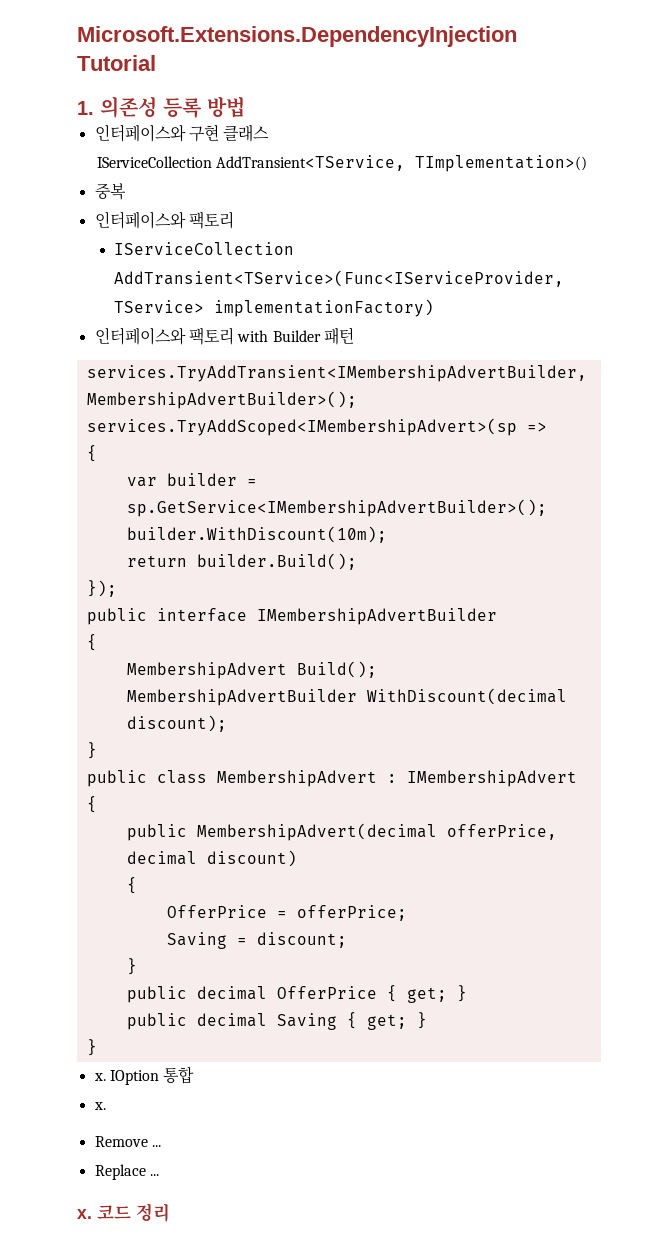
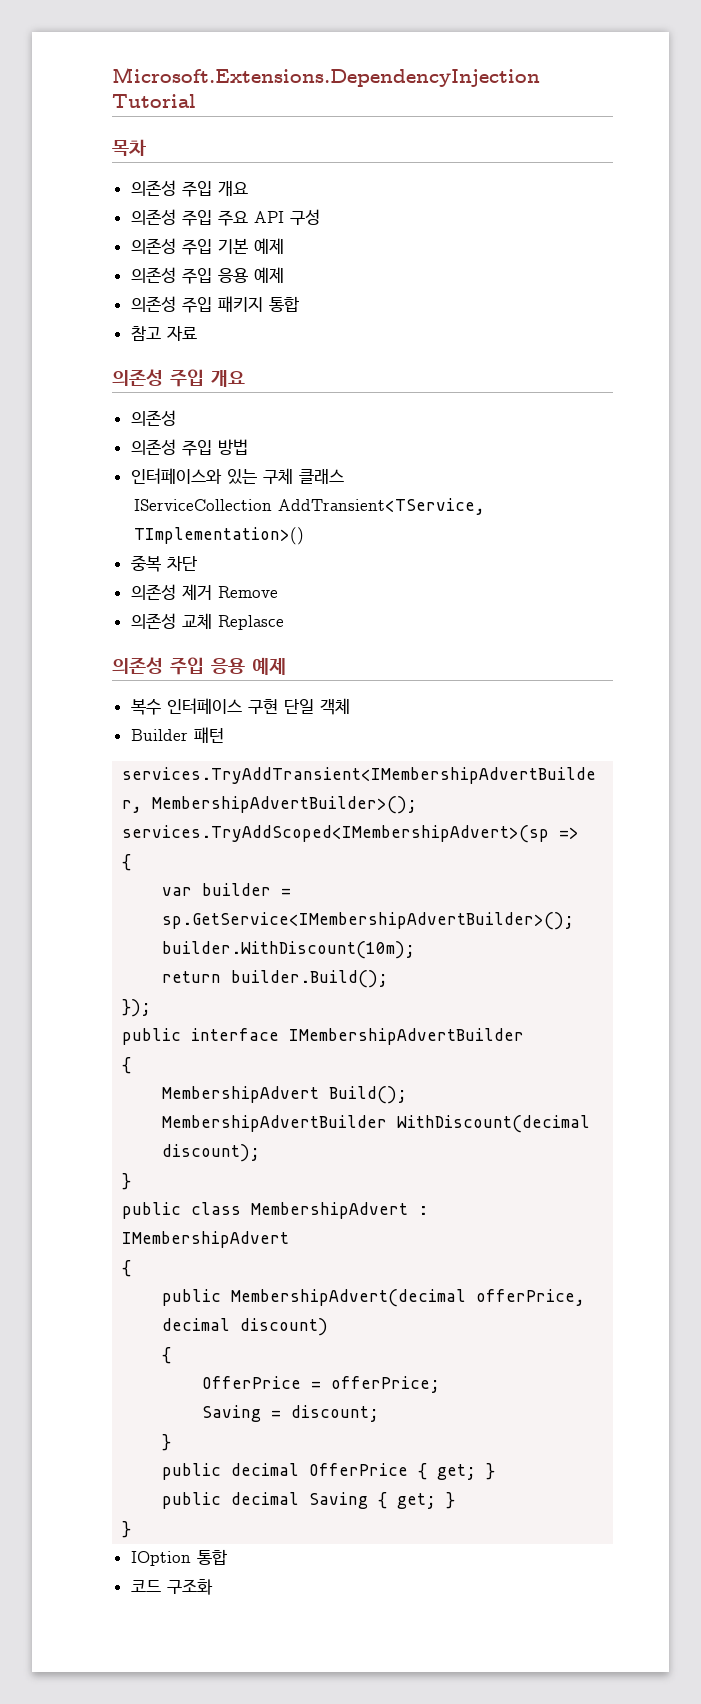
[77,96,201,118] 1. 의존성 등록 -> [112,139,146,156] [130,180,248,197] [130,209,320,226] [130,238,284,255] [130,267,284,284] [130,296,299,313] [130,326,197,341] [112,369,245,387] [130,410,176,426] [130,439,212,456] 목차 // 의존성 주입 개요 // 의존성 주입 주요 API 구성 // 의존성 주입 기본 예제 // 의존성 주입 응용 예제 // 의존성 주입 패키지 통합 // 참고 자료 // 의존성 주입 개요 // 의존성 // 의존성 주입
[188,124,219,142] 구현 -> [226,468,293,484] 있는 구체
[94,211,234,229] [114,242,295,255] [114,270,565,287] [114,299,435,317] [94,327,269,345] // 인터페이스와 팩토리 // IServiceCollection AddTransient<TService>(Func<IServiceProvider, TService> implementationFactory) // 인터페이스와 팩토리 with -> [166,556,197,571] [130,584,278,600] [130,613,284,630] [112,657,286,675] [130,698,350,715] 차단 // 의존성 제거 Remove // 의존성 교체 Replasce // 의존성 주입 응용 예제 // 복수 인터페이스 구현 단일 객체 //
[93,1073,106,1081] x. -> (132, 1529) none
[93,1102,106,1110] [94,1136,161,1147] [94,1164,159,1180] [77,1203,170,1222] x. // Remove ... // Replace ... // x. 코드 정리 -> [130,1579,213,1595] 코드 구조화

